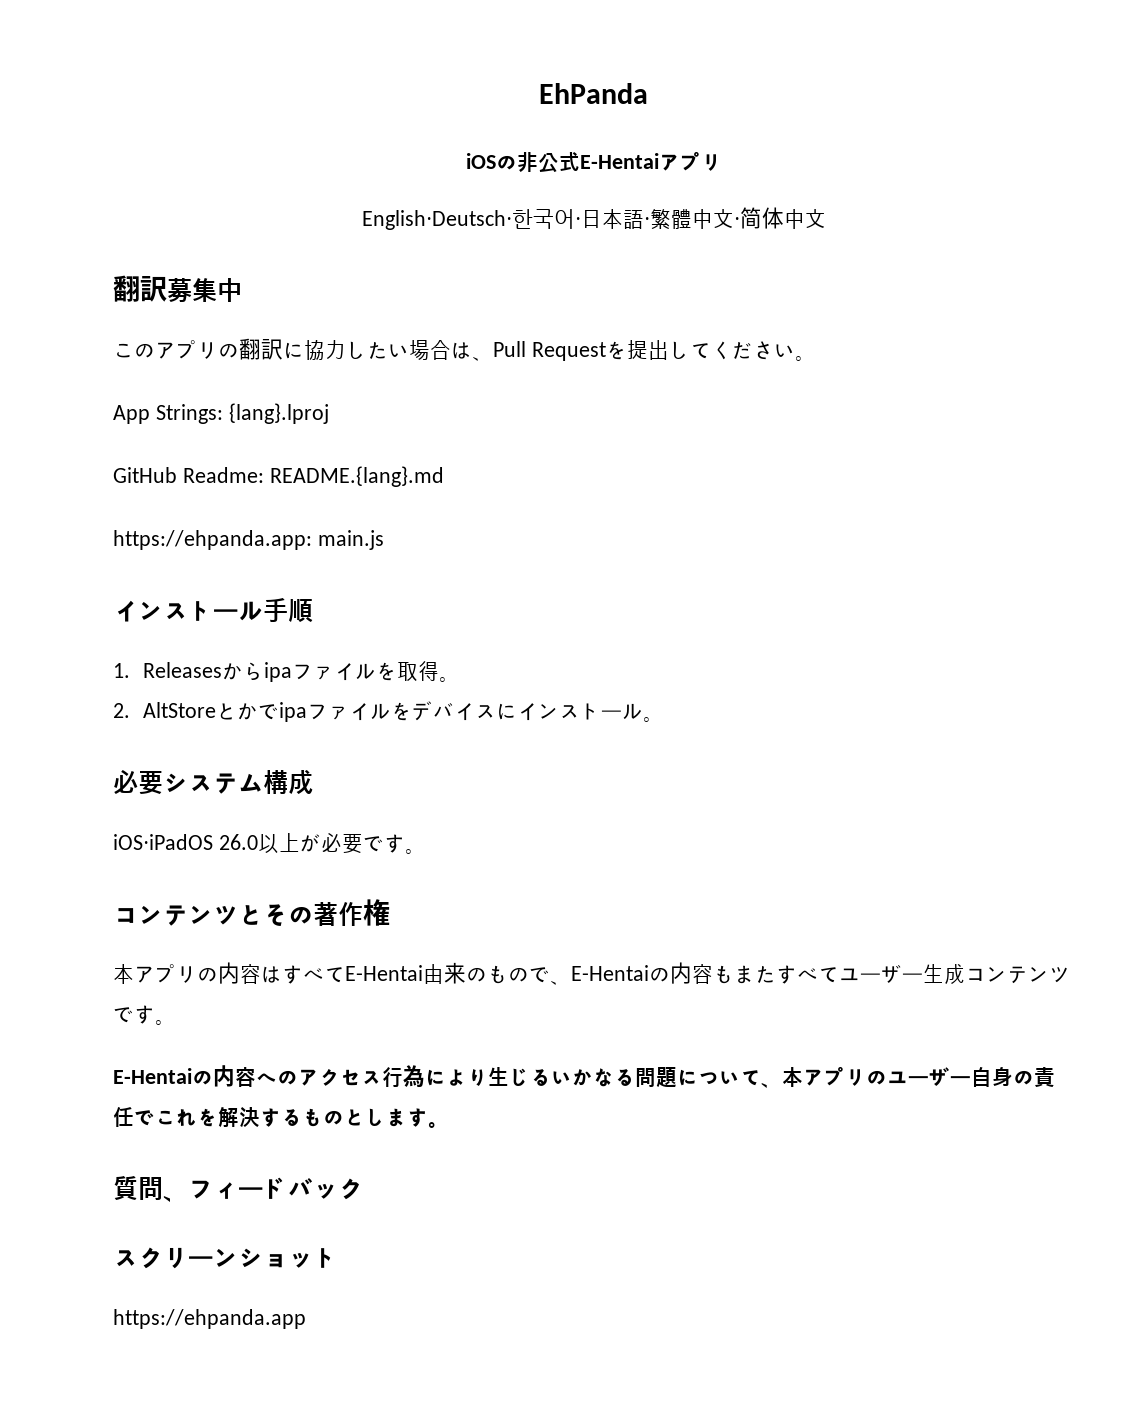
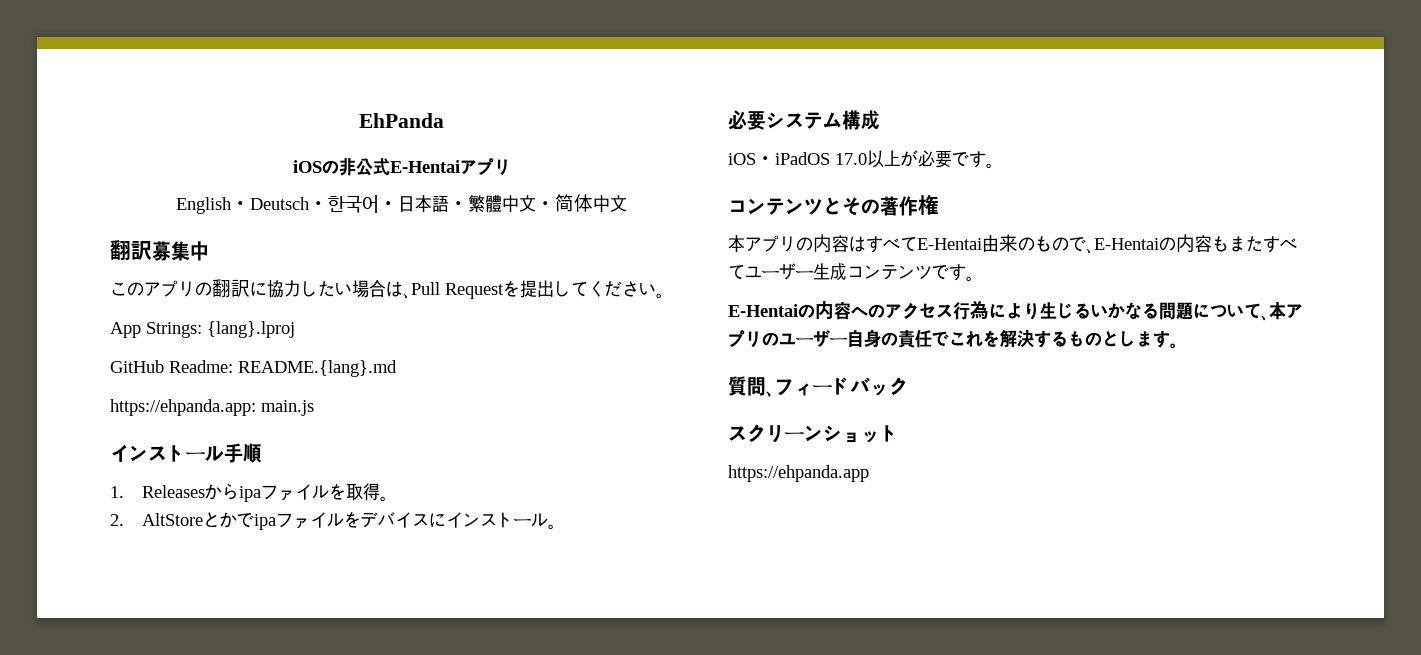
[218,834,258,850] 26.0 -> [835,153,867,165] 17.0

